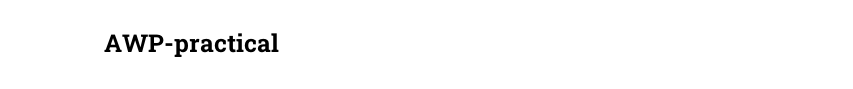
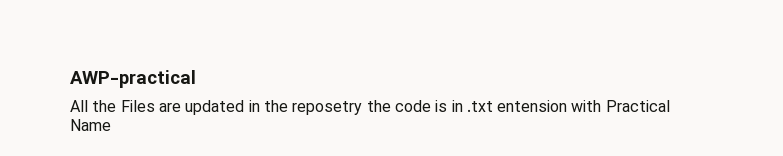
(279, 45) none -> [70,100,670,115] [70,119,111,131] // All the Files are updated in the reposetry the code is in .txt entension with Practical Name

